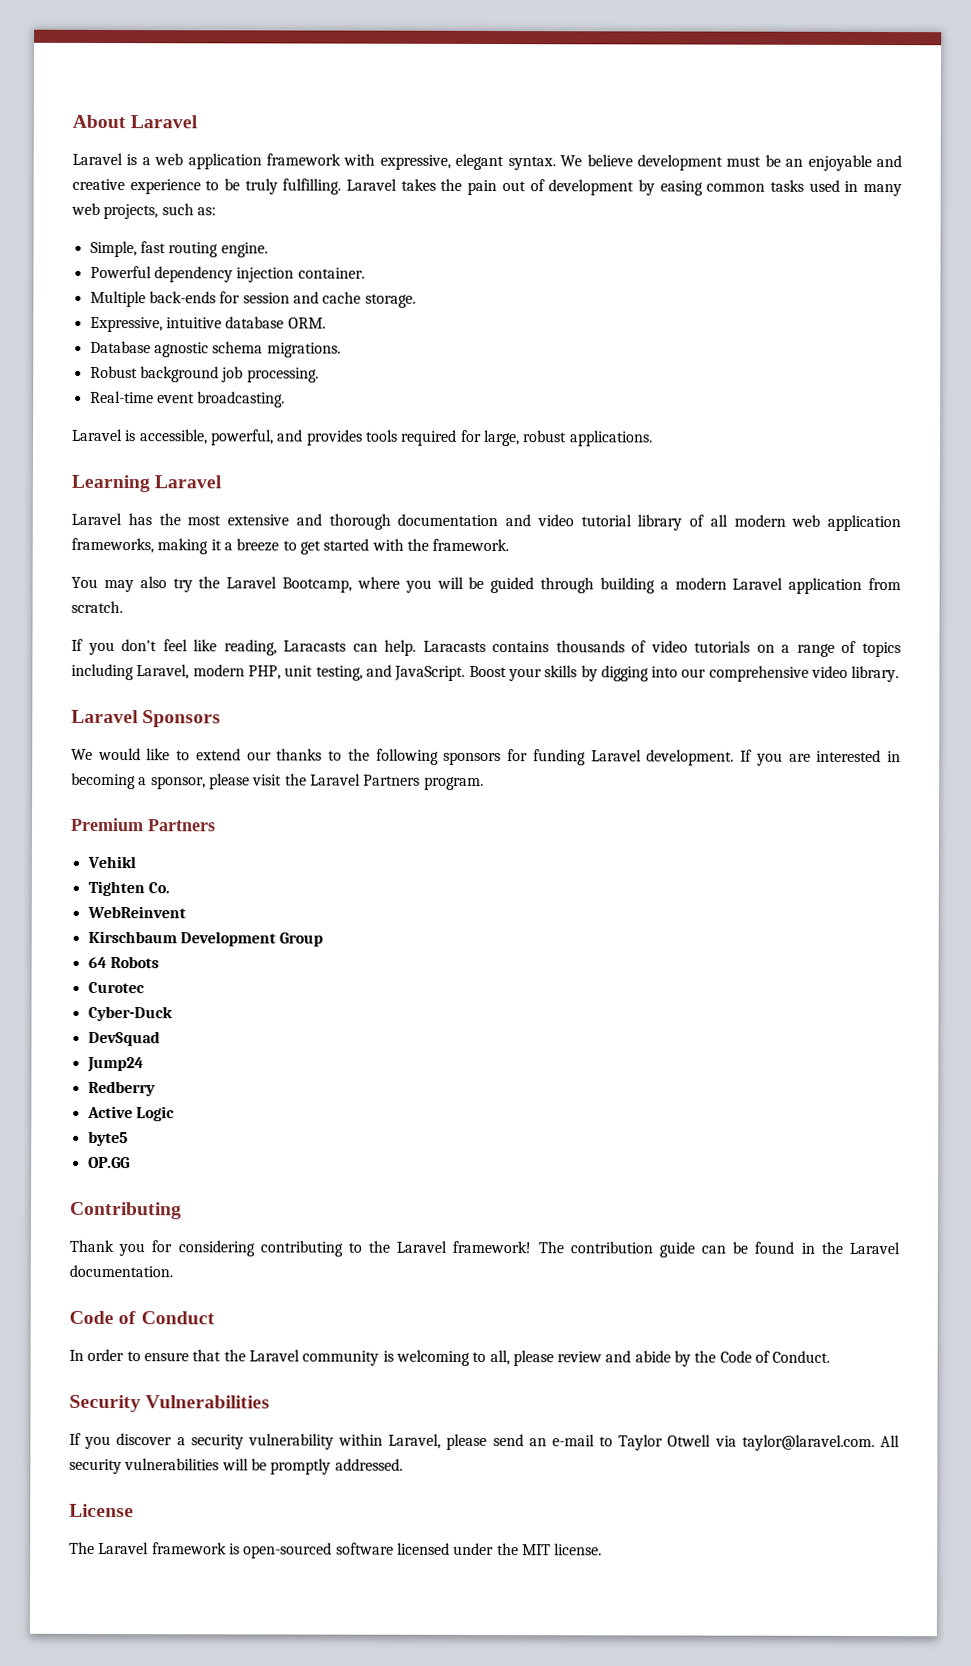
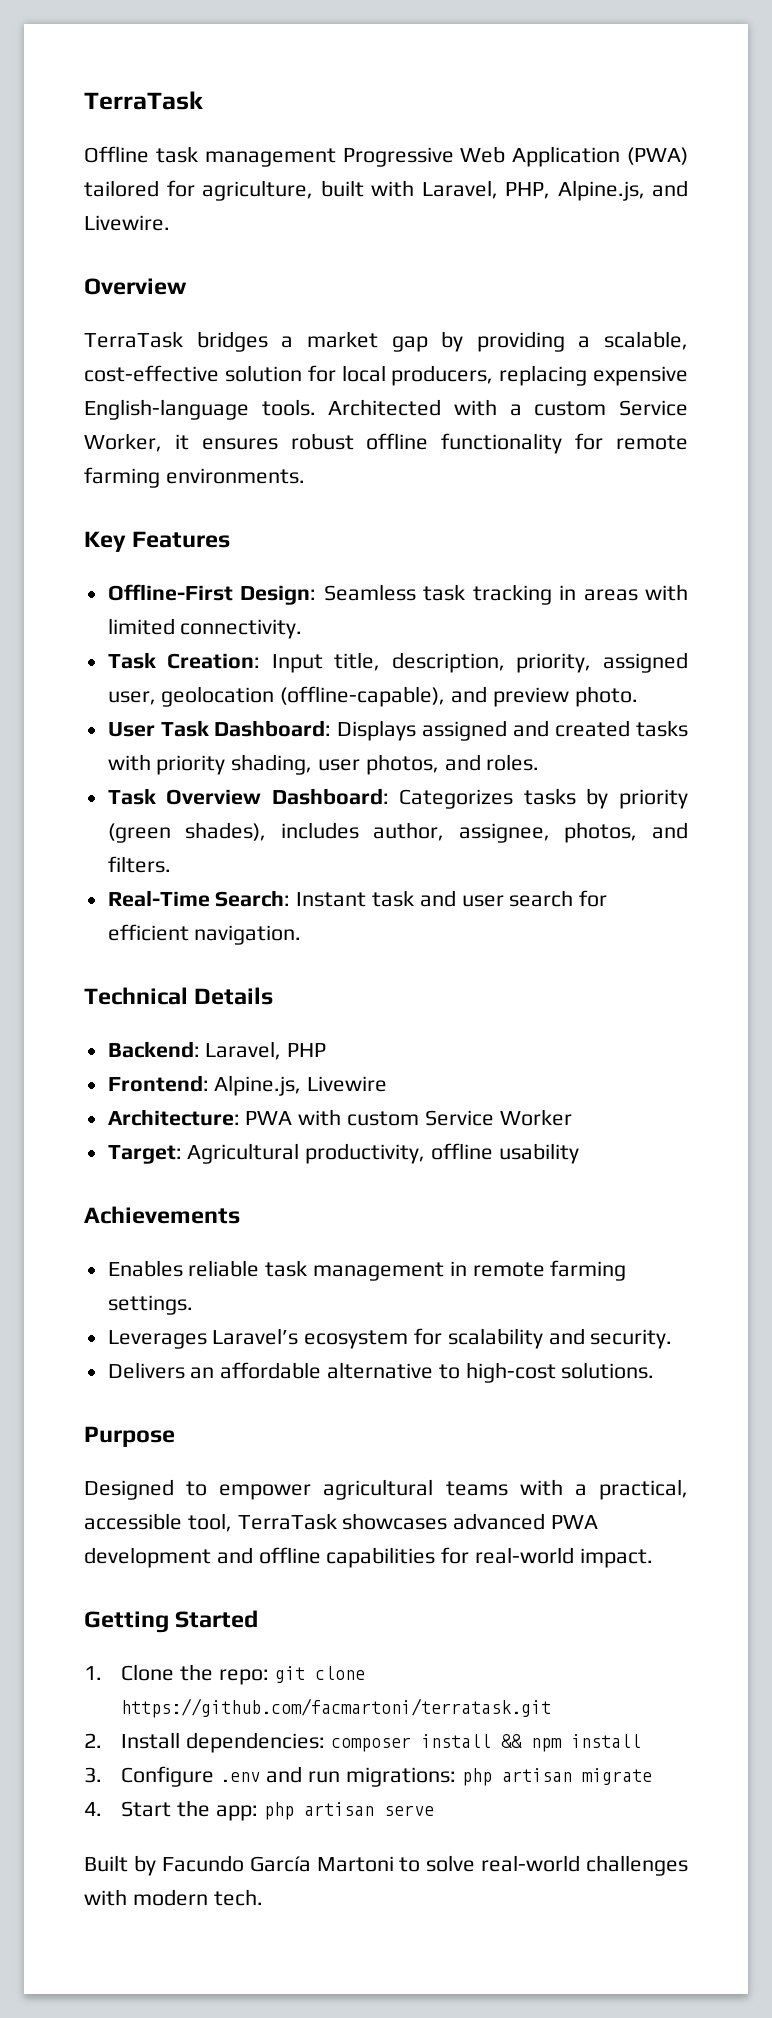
[72,114,199,129] [72,152,902,172] [72,178,903,197] [71,202,216,220] [89,240,268,258] [89,265,365,283] [89,290,416,308] [89,316,326,333] [89,340,341,358] [89,365,319,383] [89,390,286,408] [72,428,653,447] [71,474,223,493] [71,512,901,532] [71,537,510,555] [71,576,902,594] [71,600,123,614] [71,638,901,658] [71,663,900,683] [71,709,222,728] [71,747,901,766] [71,772,484,790] [71,817,216,832] [86,855,136,869] [87,880,170,897] [86,905,186,919] [87,930,324,947] [87,956,159,969] [87,981,145,994] [87,1005,173,1022] [87,1030,160,1047] [86,1056,144,1073] [87,1080,156,1097] [86,1105,175,1122] [87,1130,128,1147] [87,1156,130,1169] [69,1201,182,1220] [69,1239,900,1258] [69,1264,173,1278] [69,1310,215,1325] [69,1348,831,1367] [69,1394,271,1413] [69,1432,900,1452] [69,1458,403,1475] [69,1503,134,1518] [69,1541,603,1559] About Laravel // Laravel is a web application framework with expressive, elegant syntax. We believe development must be an enjoyable and creative experience to be truly fulfilling. Laravel takes the pain out of development by easing common tasks used in many web projects, such as: // Simple, fast routing engine. // Powerful dependency injection container. // Multiple back-ends for session and cache storage. // Expressive, intuitive database ORM. // Database agnostic schema migrations. // Robust background job processing. // Real-time event broadcasting. // Laravel is accessible, powerful, and provides tools required for large, robust applications. // Learning Laravel // Laravel has the most extensive and thorough documentation and video tutorial library of all modern web application frameworks, making it a breeze to get started with the framework. // You may also try the Laravel Bootcamp, where you will be guided through building a modern Laravel application from scratch. // If you don't feel like reading, Laracasts can help. Laracasts contains thousands of video tutorials on a range of topics including Laravel, modern PHP, unit testing, and JavaScript. Boost your skills by digging into our comprehensive video library. // Laravel Sponsors // We would like to extend our thanks to the following sponsors for funding Laravel development. If you are interested in becoming a sponsor, please visit the Laravel Partners program. // Premium Partners // Vehikl // Tighten Co. // WebReinvent // Kirschbaum Development Group // 64 Robots // Curotec // Cyber-Duck // DevSquad // Jump24 // Redberry // Active Logic // byte5 // OP.GG // Contributing // Thank you for considering contributing to the Laravel framework! The contribution guide can be found in the Laravel documentation. // Code of Conduct // In order to ensure that the Laravel community is welcoming to all, please review and abide by the Code of Conduct. // Security Vulnerabilities // If you discover a security vulnerability within Laravel, please send an e-mail to Taylor Otwell via taylor@laravel.com. All security vulnerabilities will be promptly addressed. // License // The Laravel framework is open-sourced software licensed under the MIT license. -> [84,91,203,110] [84,146,688,167] [84,180,688,201] [84,215,170,231] [84,278,187,295] [84,331,688,352] [84,365,688,386] [84,399,688,420] [84,433,688,454] [84,467,305,488] [84,531,231,552] [107,584,689,605] [107,618,303,639] [107,652,688,673] [107,686,638,707] [107,720,688,741] [107,754,540,775] [107,788,688,809] [107,822,688,843] [107,856,171,873] [107,890,608,907] [107,924,302,945] [84,987,274,1005] [107,1041,327,1060] [107,1075,388,1096] [107,1109,572,1126] [107,1143,579,1164] [84,1206,240,1224] [107,1260,627,1281] [107,1295,193,1315] [107,1328,673,1349] [107,1362,655,1383] [84,1426,175,1447] [84,1479,689,1500] [84,1513,599,1532] [84,1547,653,1568] [84,1610,259,1633] [84,1664,365,1685] [121,1698,552,1718] [84,1732,642,1753] [84,1766,652,1787] [84,1800,434,1821] [84,1855,688,1876] [84,1889,263,1906] TerraTask // Offline task management Progressive Web Application (PWA) tailored for agriculture, built with Laravel, PHP, Alpine.js, and Livewire. // Overview // TerraTask bridges a market gap by providing a scalable, cost-effective solution for local producers, replacing expensive English-language tools. Architected with a custom Service Worker, it ensures robust offline functionality for remote farming environments. // Key Features // Offline-First Design: Seamless task tracking in areas with limited connectivity. // Task Creation: Input title, description, priority, assigned user, geolocation (offline-capable), and preview photo. // User Task Dashboard: Displays assigned and created tasks with priority shading, user photos, and roles. // Task Overview Dashboard: Categorizes tasks by priority (green shades), includes author, assignee, photos, and filters. // Real-Time Search: Instant task and user search for efficient navigation. // Technical Details // Backend: Laravel, PHP // Frontend: Alpine.js, Livewire // Architecture: PWA with custom Service Worker // Target: Agricultural productivity, offline usability // Achievements // Enables reliable task management in remote farming settings. // Leverages Laravel’s ecosystem for scalability and security. // Delivers an affordable alternative to high-cost solutions. // Purpose // Designed to empower agricultural teams with a practical, accessible tool, TerraTask showcases advanced PWA development and offline capabilities for real-world impact. // Getting Started // 1. Clone the repo: git clone https://github.com/facmartoni/terratask.git // 2. Install dependencies: composer install && npm install // 3. Configure .env and run migrations: php artisan migrate // 4. Start the app: php artisan serve // Built by Facundo García Martoni to solve real-world challenges with modern tech.

